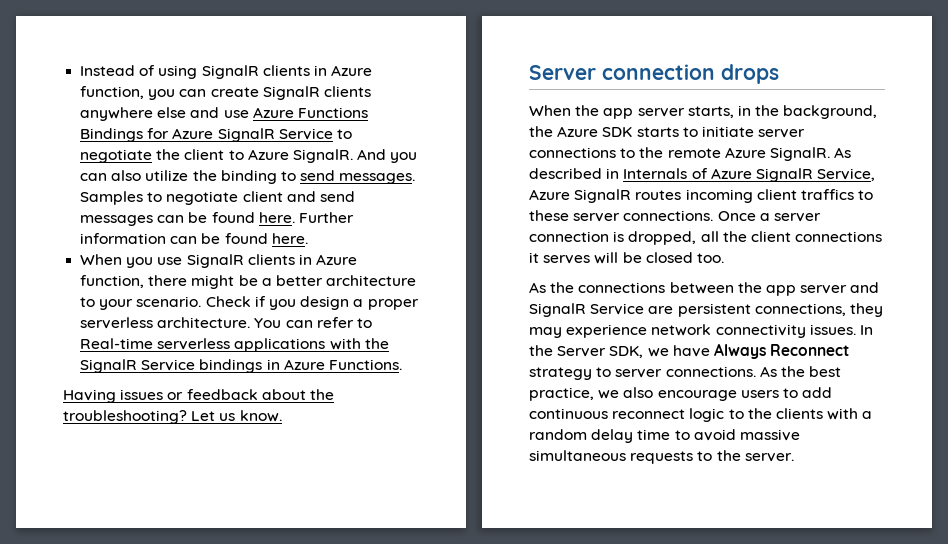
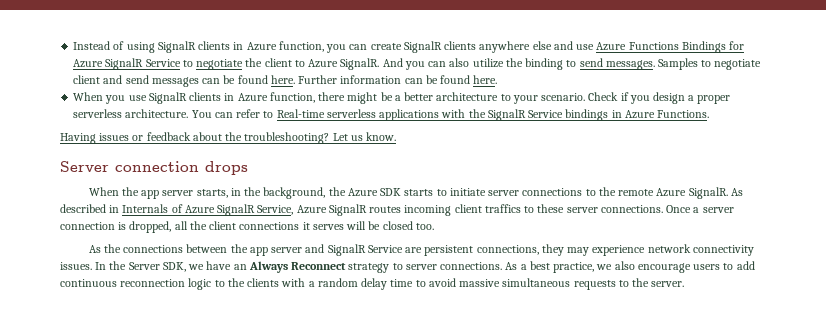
(710, 351) none -> [233,264,247,270] an
[780,366,805,377] the -> [520,264,527,270] a
[612,409,686,419] reconnect -> [120,279,186,287] reconnection

